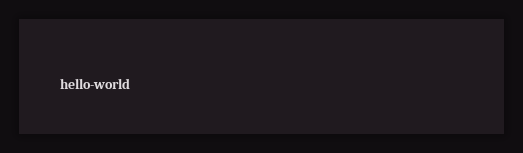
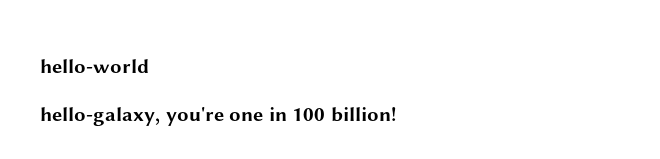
(130, 83) none -> [40,107,397,126] // hello-galaxy, you're one in 100 billion!

